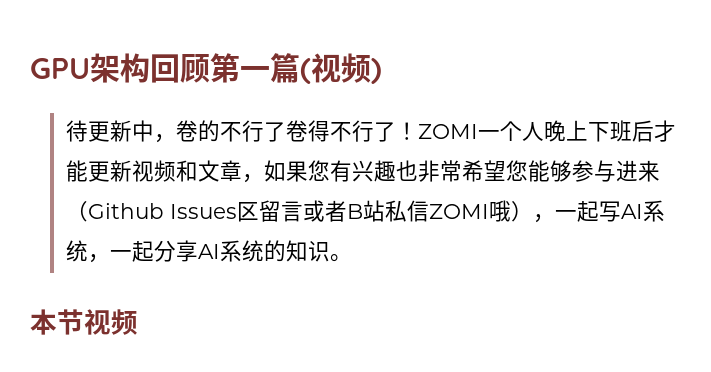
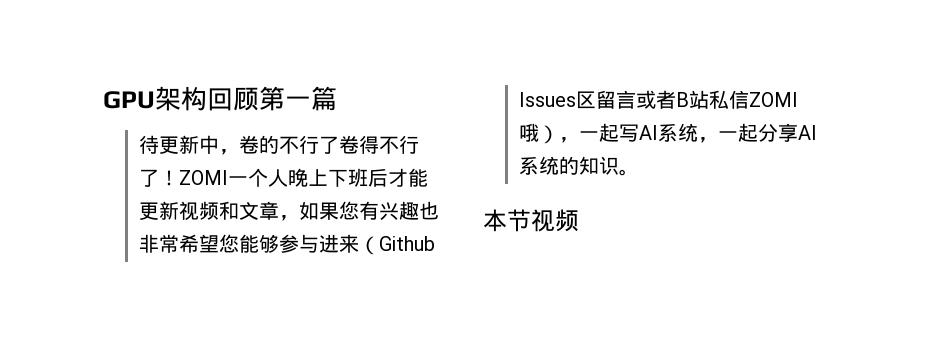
[300,53,382,84] (视频) -> (337, 98) none

